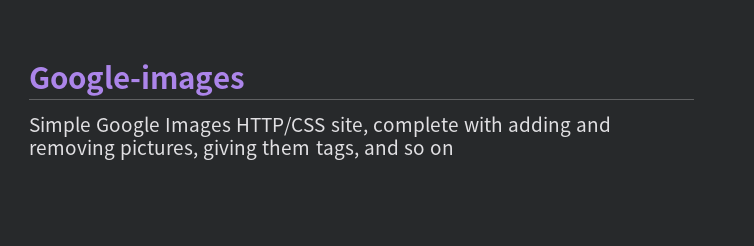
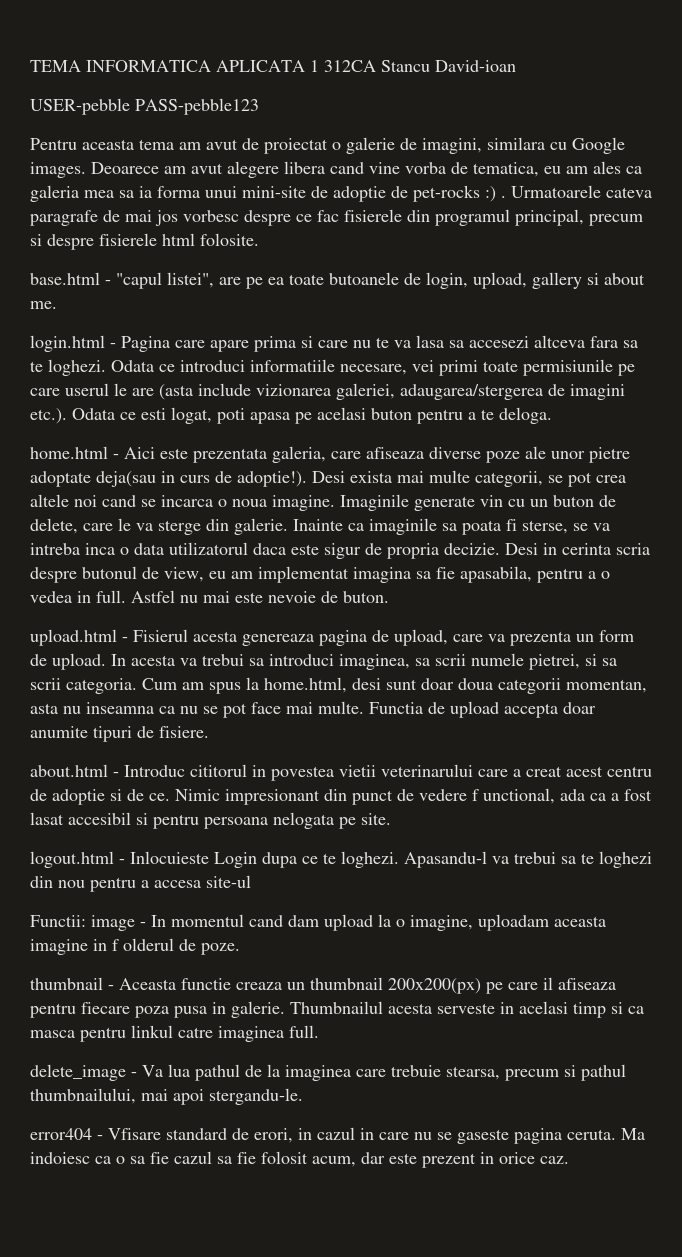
[29,64,245,96] [29,116,612,137] [29,139,454,160] Google-images // Simple Google Images HTTP/CSS site, complete with adding and removing pictures, giving them tags, and so on -> [30,60,516,72] [30,98,259,115] [30,137,625,154] [30,161,642,178] [30,185,652,202] [30,209,643,226] [30,233,259,250] [30,272,645,289] [30,301,57,309] [30,335,638,352] [30,359,635,376] [30,383,625,400] [30,407,552,424] [30,446,630,463] [30,470,626,487] [30,494,616,511] [30,518,610,535] [30,542,650,559] [30,566,610,583] [30,590,389,603] [30,629,634,646] [30,653,617,670] [30,677,647,694] [30,701,596,718] [30,726,209,742] [30,764,652,781] [30,788,652,805] [30,812,391,829] [30,851,652,868] [30,875,251,892] [30,914,606,931] [30,938,240,955] [30,977,616,994] [30,1001,644,1018] [30,1025,319,1042] [30,1064,626,1081] [30,1088,303,1105] [30,1127,645,1144] [30,1151,569,1168] TEMA INFORMATICA APLICATA 1 312CA Stancu David-ioan // USER-pebble PASS-pebble123 // Pentru aceasta tema am avut de proiectat o galerie de imagini, similara cu Google images. Deoarece am avut alegere libera cand vine vorba de tematica, eu am ales ca galeria mea sa ia forma unui mini-site de adoptie de pet-rocks :) . Urmatoarele cateva paragrafe de mai jos vorbesc despre ce fac fisierele din programul principal, precum si despre fisierele html folosite. // base.html - "capul listei", are pe ea toate butoanele de login, upload, gallery si about me. // login.html - Pagina care apare prima si care nu te va lasa sa accesezi altceva fara sa te loghezi. Odata ce introduci informatiile necesare, vei primi toate permisiunile pe care userul le are (asta include vizionarea galeriei, adaugarea/stergerea de imagini etc.). Odata ce esti logat, poti apasa pe acelasi buton pentru a te deloga. // home.html - Aici este prezentata galeria, care afiseaza diverse poze ale unor pietre adoptate deja(sau in curs de adoptie!). Desi exista mai multe categorii, se pot crea altele noi cand se incarca o noua imagine. Imaginile generate vin cu un buton de delete, care le va sterge din galerie. Inainte ca imaginile sa poata fi sterse, se va intreba inca o data utilizatorul daca este sigur de propria decizie. Desi in cerinta scria despre butonul de view, eu am implementat imagina sa fie apasabila, pentru a o vedea in full. Astfel nu mai este nevoie de buton. // upload.html - Fisierul acesta genereaza pagina de upload, care va prezenta un form de upload. In acesta va trebui sa introduci imaginea, sa scrii numele pietrei, si sa scrii categoria. Cum am spus la home.html, desi sunt doar doua categorii momentan, asta nu inseamna ca nu se pot face mai multe. Functia de upload accepta doar anumite tipuri de fisiere. // about.html - Introduc cititorul in povestea vietii veterinarului care a creat acest centru de adoptie si de ce. Nimic impresionant din punct de vedere f unctional, ada ca a fost lasat accesibil si pentru persoana nelogata pe site. // logout.html - Inlocuieste Login dupa ce te loghezi. Apasandu-l va trebui sa te loghezi din nou pentru a accesa site-ul // Functii: image - In momentul cand dam upload la o imagine, uploadam aceasta imagine in f olderul de poze. // thumbnail - Aceasta functie creaza un thumbnail 200x200(px) pe care il afiseaza pentru fiecare poza pusa in galerie. Thumbnailul acesta serveste in acelasi timp si ca masca pentru linkul catre imaginea full. // delete_image - Va lua pathul de la imaginea care trebuie stearsa, precum si pathul thumbnailului, mai apoi stergandu-le. // error404 - Vfisare standard de erori, in cazul in care nu se gaseste pagina ceruta. Ma indoiesc ca o sa fie cazul sa fie folosit acum, dar este prezent in orice caz.

